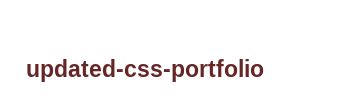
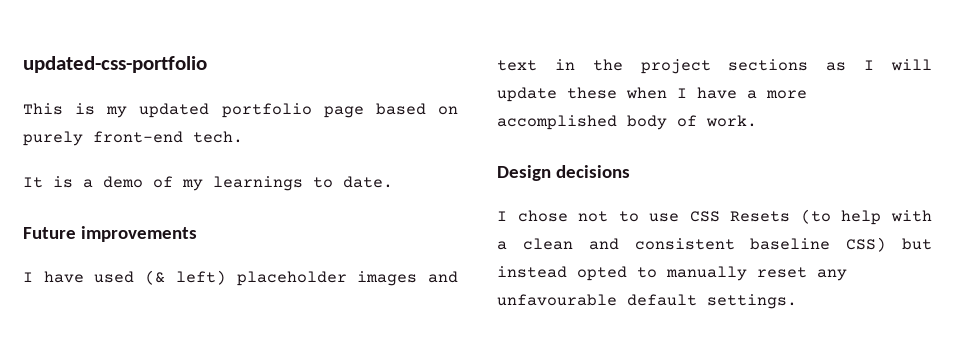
(264, 70) none -> [23,103,459,118] [23,131,243,146] [23,176,393,191] [23,226,197,242] [23,270,458,286] [497,59,932,74] [497,87,807,102] [497,115,757,130] [497,165,630,181] [497,209,932,225] [497,237,932,252] [497,266,847,281] [497,294,797,309] // This is my updated portfolio page based on purely front-end tech. // It is a demo of my learnings to date. // Future improvements // I have used (& left) placeholder images and text in the project sections as I will update these when I have a more accomplished body of work. // Design decisions // I chose not to use CSS Resets (to help with a clean and consistent baseline CSS) but instead opted to manually reset any unfavourable default settings.

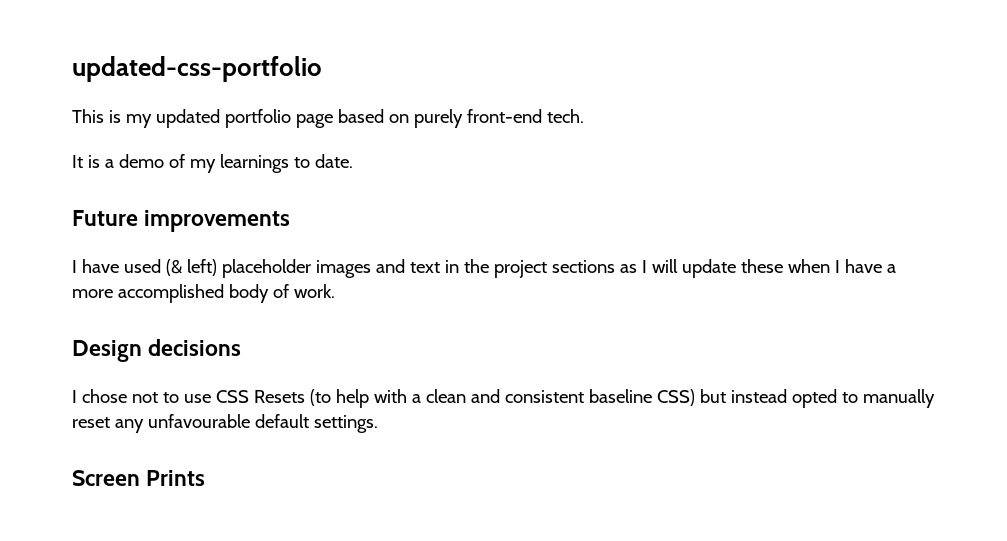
(797, 301) none -> [72,470,206,486] // Screen Prints

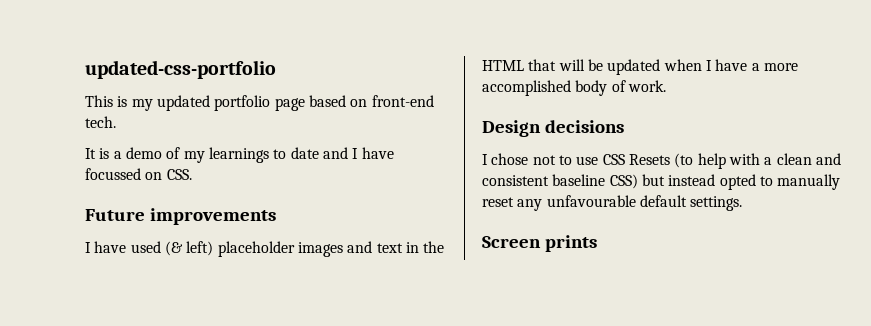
[413,109,463,128] purely -> (368, 103) none
[314,154,353,168] date. -> [290,147,394,159] [85,168,192,180] date and I have focussed on CSS.
[493,259,783,278] project sections as I will update these -> [482,59,661,75] HTML that will be updated
[146,470,206,486] Prints -> [544,235,597,252] prints

